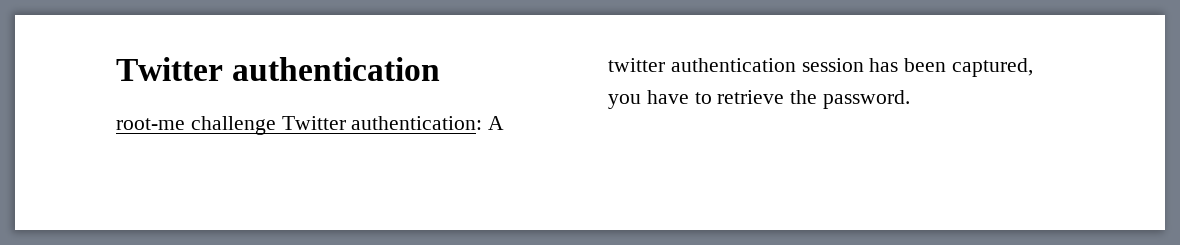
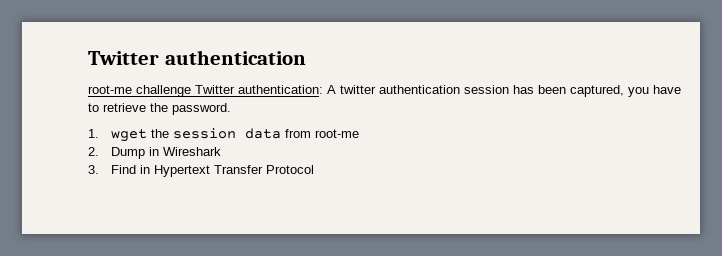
(911, 99) none -> [88,128,359,142] [88,147,221,159] [88,165,314,177] // 1. wget the session data from root-me // 2. Dump in Wireshark // 3. Find in Hypertext Transfer Protocol

